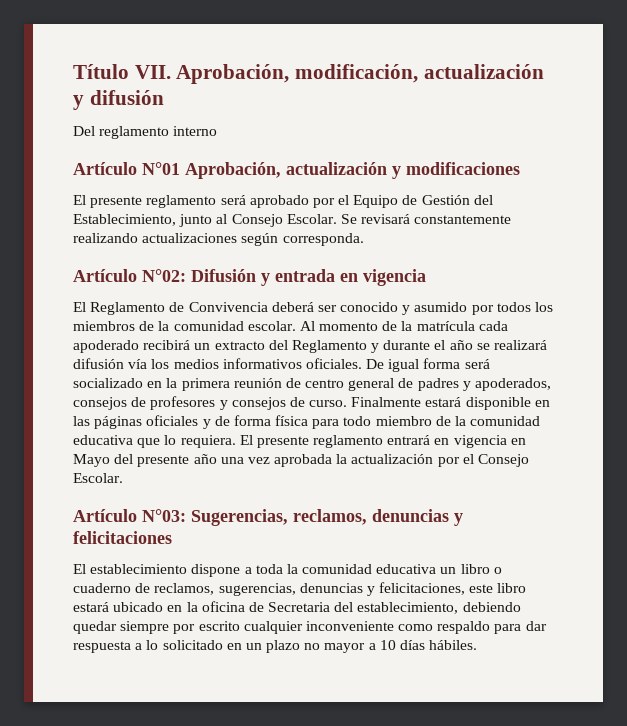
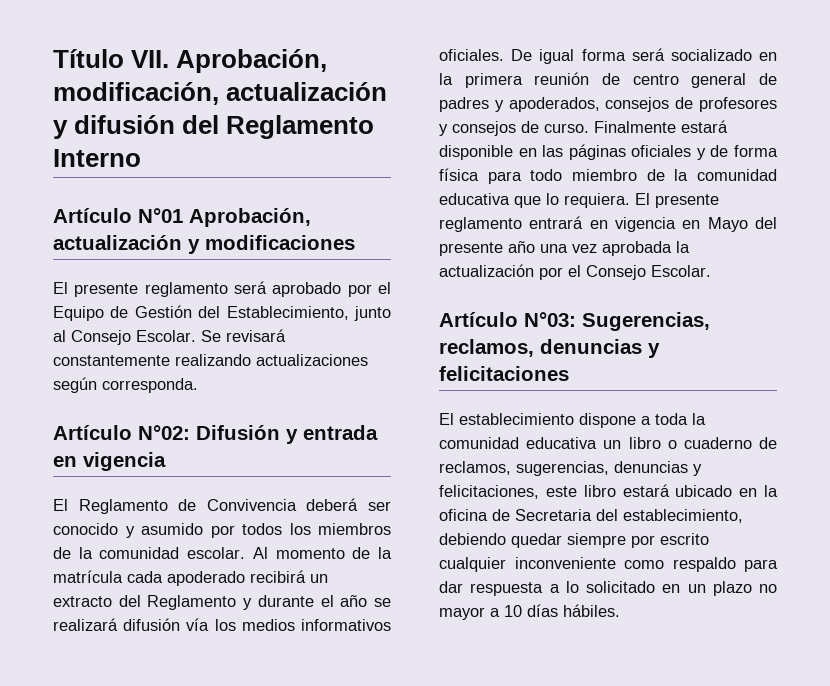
[73,126,218,139] // Del reglamento interno -> [182,115,375,139] [53,149,141,167] del Reglamento Interno

